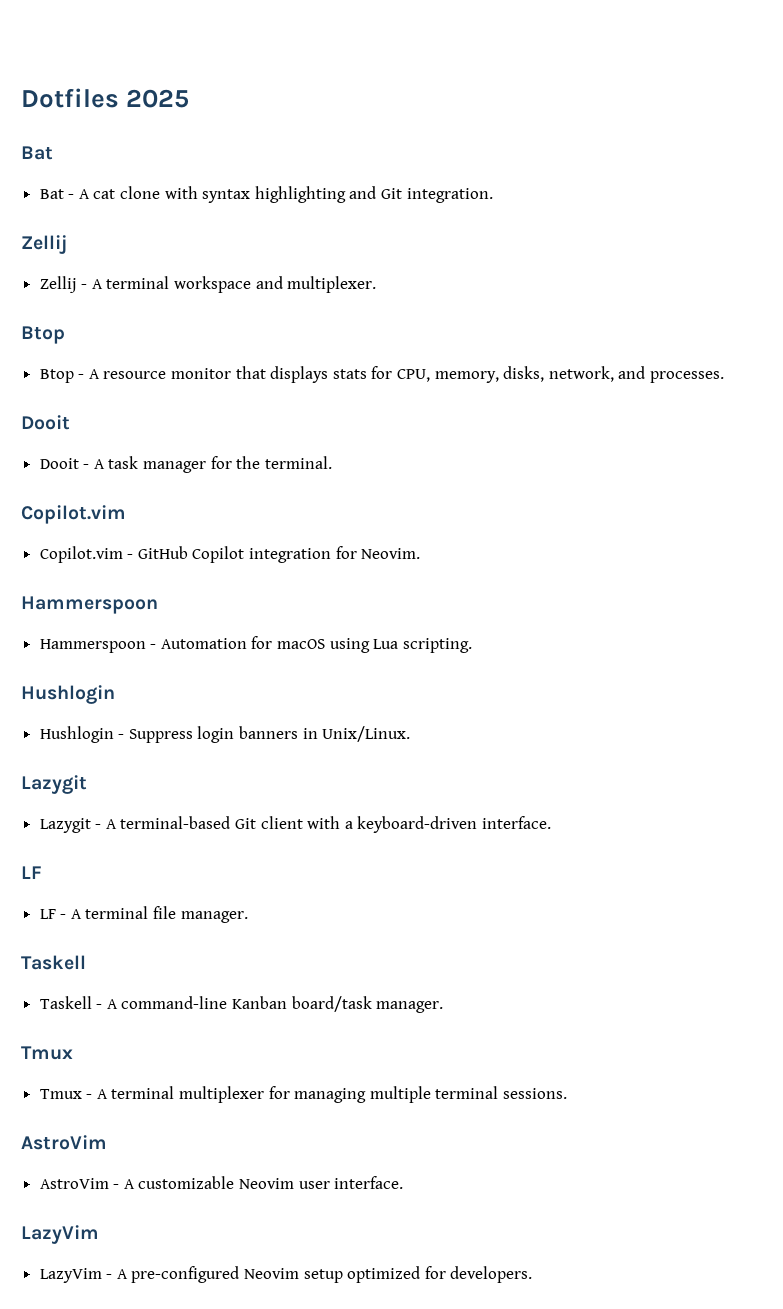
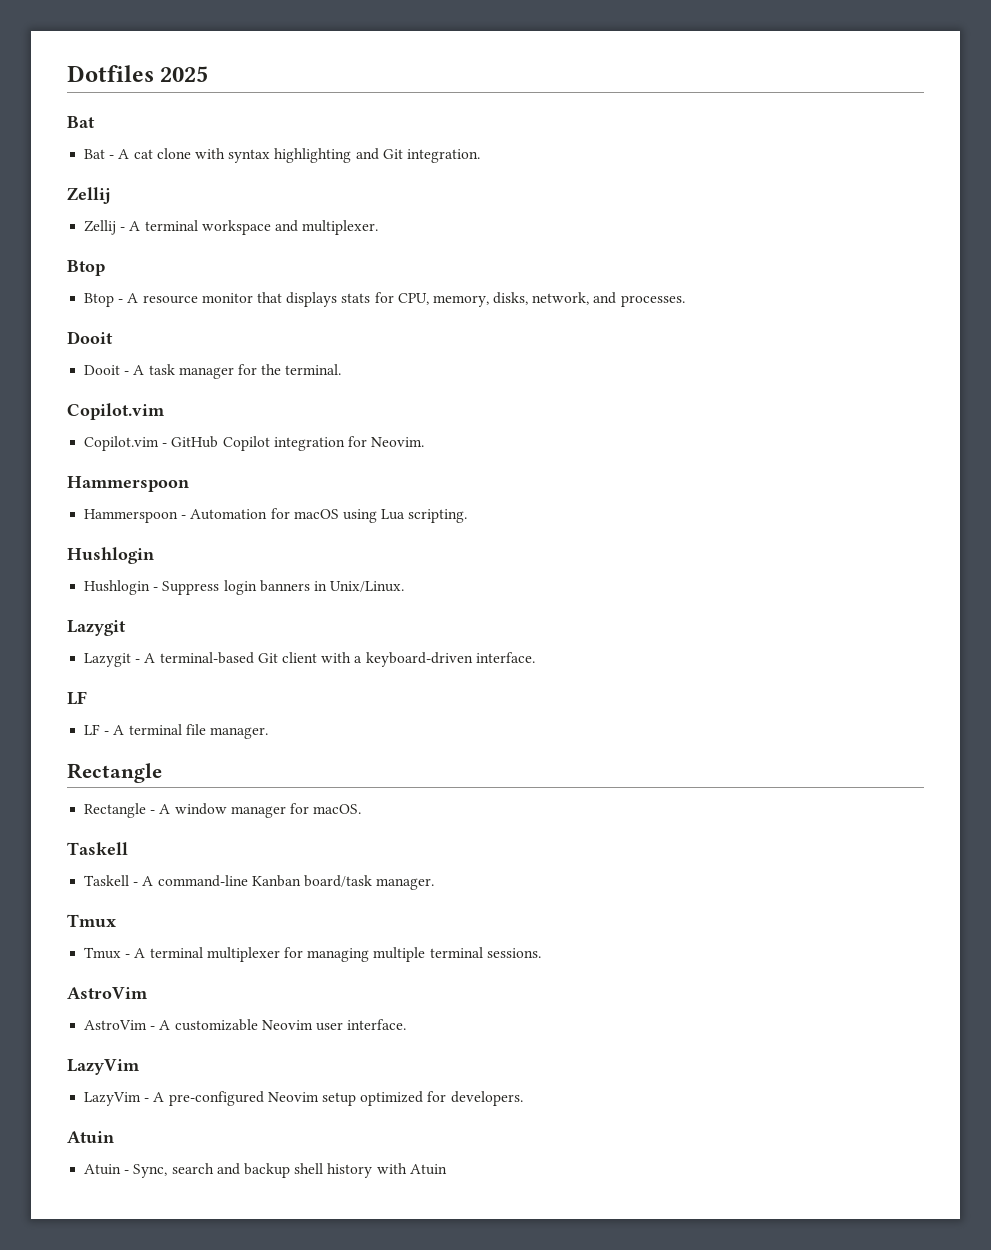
(248, 917) none -> [67,763,162,783] [84,803,362,818] // Rectangle // Rectangle - A window manager for macOS.
(533, 1274) none -> [67,1131,114,1143] [84,1163,447,1178] // Atuin // Atuin - Sync, search and backup shell history with Atuin

